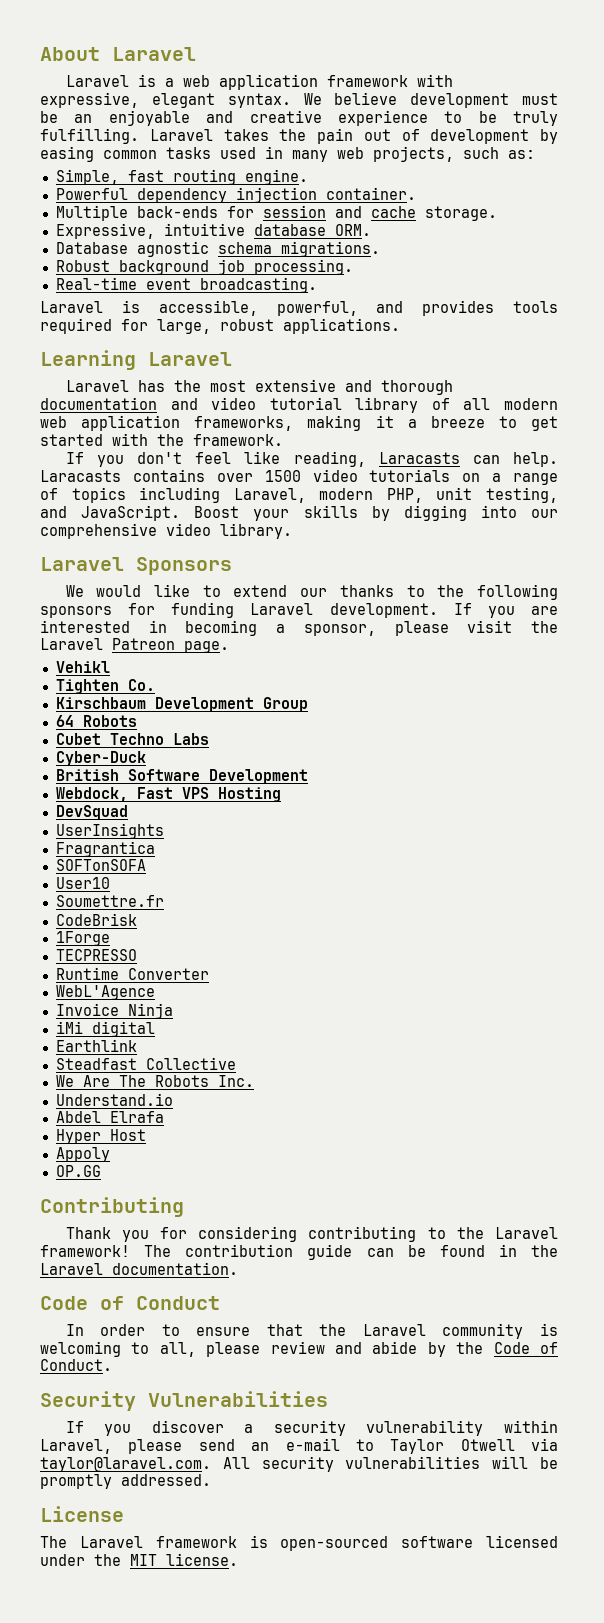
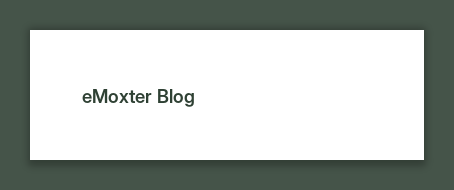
[40,47,196,61] [65,74,453,90] [40,92,558,108] [40,110,558,126] [40,128,558,144] [40,146,535,162] [55,169,308,185] [55,187,416,203] [55,205,497,221] [55,223,371,239] [55,241,380,257] [55,259,353,275] [55,277,317,293] [40,300,558,316] [40,318,400,334] [40,350,232,370] [65,379,453,395] [40,397,558,413] [40,415,558,431] [40,433,283,446] [65,451,558,467] [40,469,558,485] [40,487,558,503] [40,505,558,521] [40,523,292,539] [40,557,232,575] [65,584,558,600] [40,602,559,618] [40,620,558,636] [40,638,229,653] [55,661,110,673] [55,679,155,694] [55,697,308,712] [55,715,137,727] [55,733,209,745] [55,751,146,766] [55,769,308,784] [55,787,281,802] [55,805,128,820] [55,823,164,839] [55,841,155,857] [55,859,146,871] [55,877,110,889] [55,895,164,907] [55,913,137,926] [55,931,110,946] [55,949,137,961] [55,967,209,980] [55,985,155,1000] [55,1003,173,1019] [55,1021,155,1037] [55,1039,137,1052] [55,1057,236,1070] [55,1075,254,1087] [55,1093,173,1106] [55,1111,164,1123] [55,1129,146,1144] [55,1147,110,1162] [55,1165,101,1177] [40,1197,184,1217] [65,1226,558,1242] [40,1244,558,1260] [40,1262,238,1275] [40,1296,220,1310] [65,1323,558,1339] [40,1341,558,1357] [40,1359,112,1371] [40,1391,328,1411] [65,1420,558,1436] [40,1438,558,1454] [40,1456,558,1472] [40,1474,211,1489] [40,1506,124,1522] [40,1535,558,1551] [40,1553,238,1566] About Laravel // Laravel is a web application framework with expressive, elegant syntax. We believe development must be an enjoyable and creative experience to be truly fulfilling. Laravel takes the pain out of development by easing common tasks used in many web projects, such as: // Simple, fast routing engine. // Powerful dependency injection container. // Multiple back-ends for session and cache storage. // Expressive, intuitive database ORM. // Database agnostic schema migrations. // Robust background job processing. // Real-time event broadcasting. // Laravel is accessible, powerful, and provides tools required for large, robust applications. // Learning Laravel // Laravel has the most extensive and thorough documentation and video tutorial library of all modern web application frameworks, making it a breeze to get started with the framework. // If you don't feel like reading, Laracasts can help. Laracasts contains over 1500 video tutorials on a range of topics including Laravel, modern PHP, unit testing, and JavaScript. Boost your skills by digging into our comprehensive video library. // Laravel Sponsors // We would like to extend our thanks to the following sponsors for funding Laravel development. If you are interested in becoming a sponsor, please visit the Laravel Patreon page. // Vehikl // Tighten Co. // Kirschbaum Development Group // 64 Robots // Cubet Techno Labs // Cyber-Duck // British Software Development // Webdock, Fast VPS Hosting // DevSquad // UserInsights // Fragrantica // SOFTonSOFA // User10 // Soumettre.fr // CodeBrisk // 1Forge // TECPRESSO // Runtime Converter // WebL'Agence // Invoice Ninja // iMi digital // Earthlink // Steadfast Collective // We Are The Robots Inc. // Understand.io // Abdel Elrafa // Hyper Host // Appoly // OP.GG // Contributing // Thank you for considering contributing to the Laravel framework! The contribution guide can be found in the Laravel documentation. // Code of Conduct // In order to ensure that the Laravel community is welcoming to all, please review and abide by the Code of Conduct. // Security Vulnerabilities // If you discover a security vulnerability within Laravel, please send an e-mail to Taylor Otwell via taylor@laravel.com. All security vulnerabilities will be promptly addressed. // License // The Laravel framework is open-sourced software licensed under the MIT license. -> [82,89,195,107] eMoxter Blog

